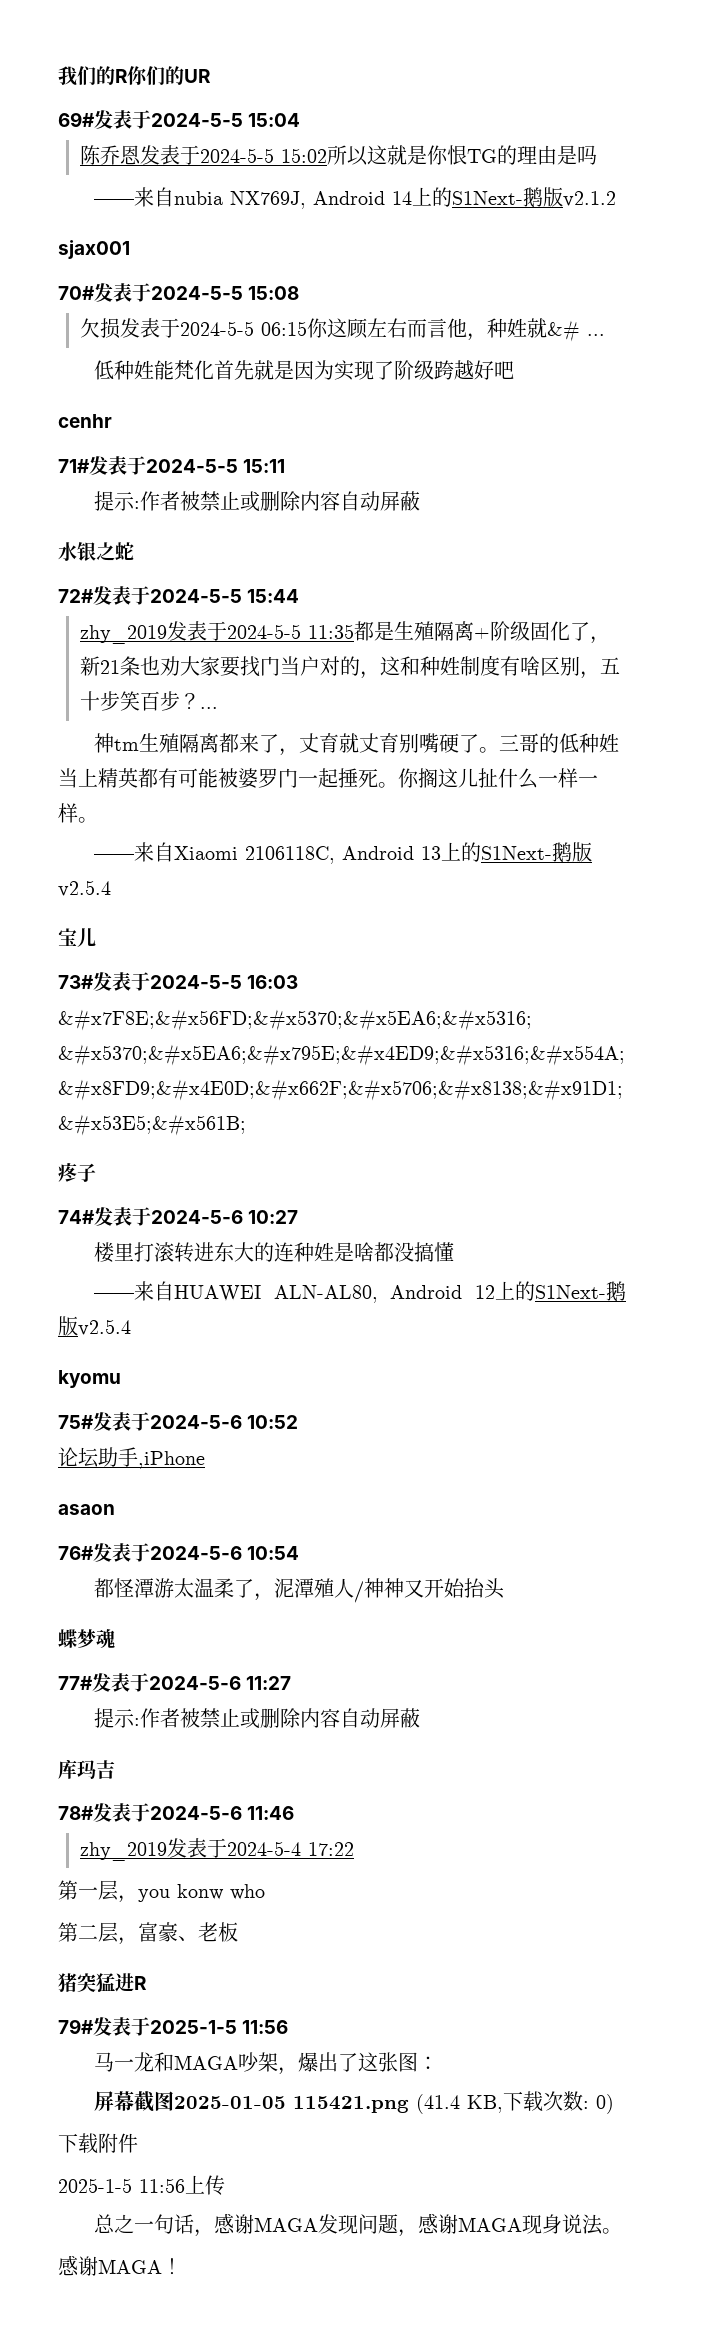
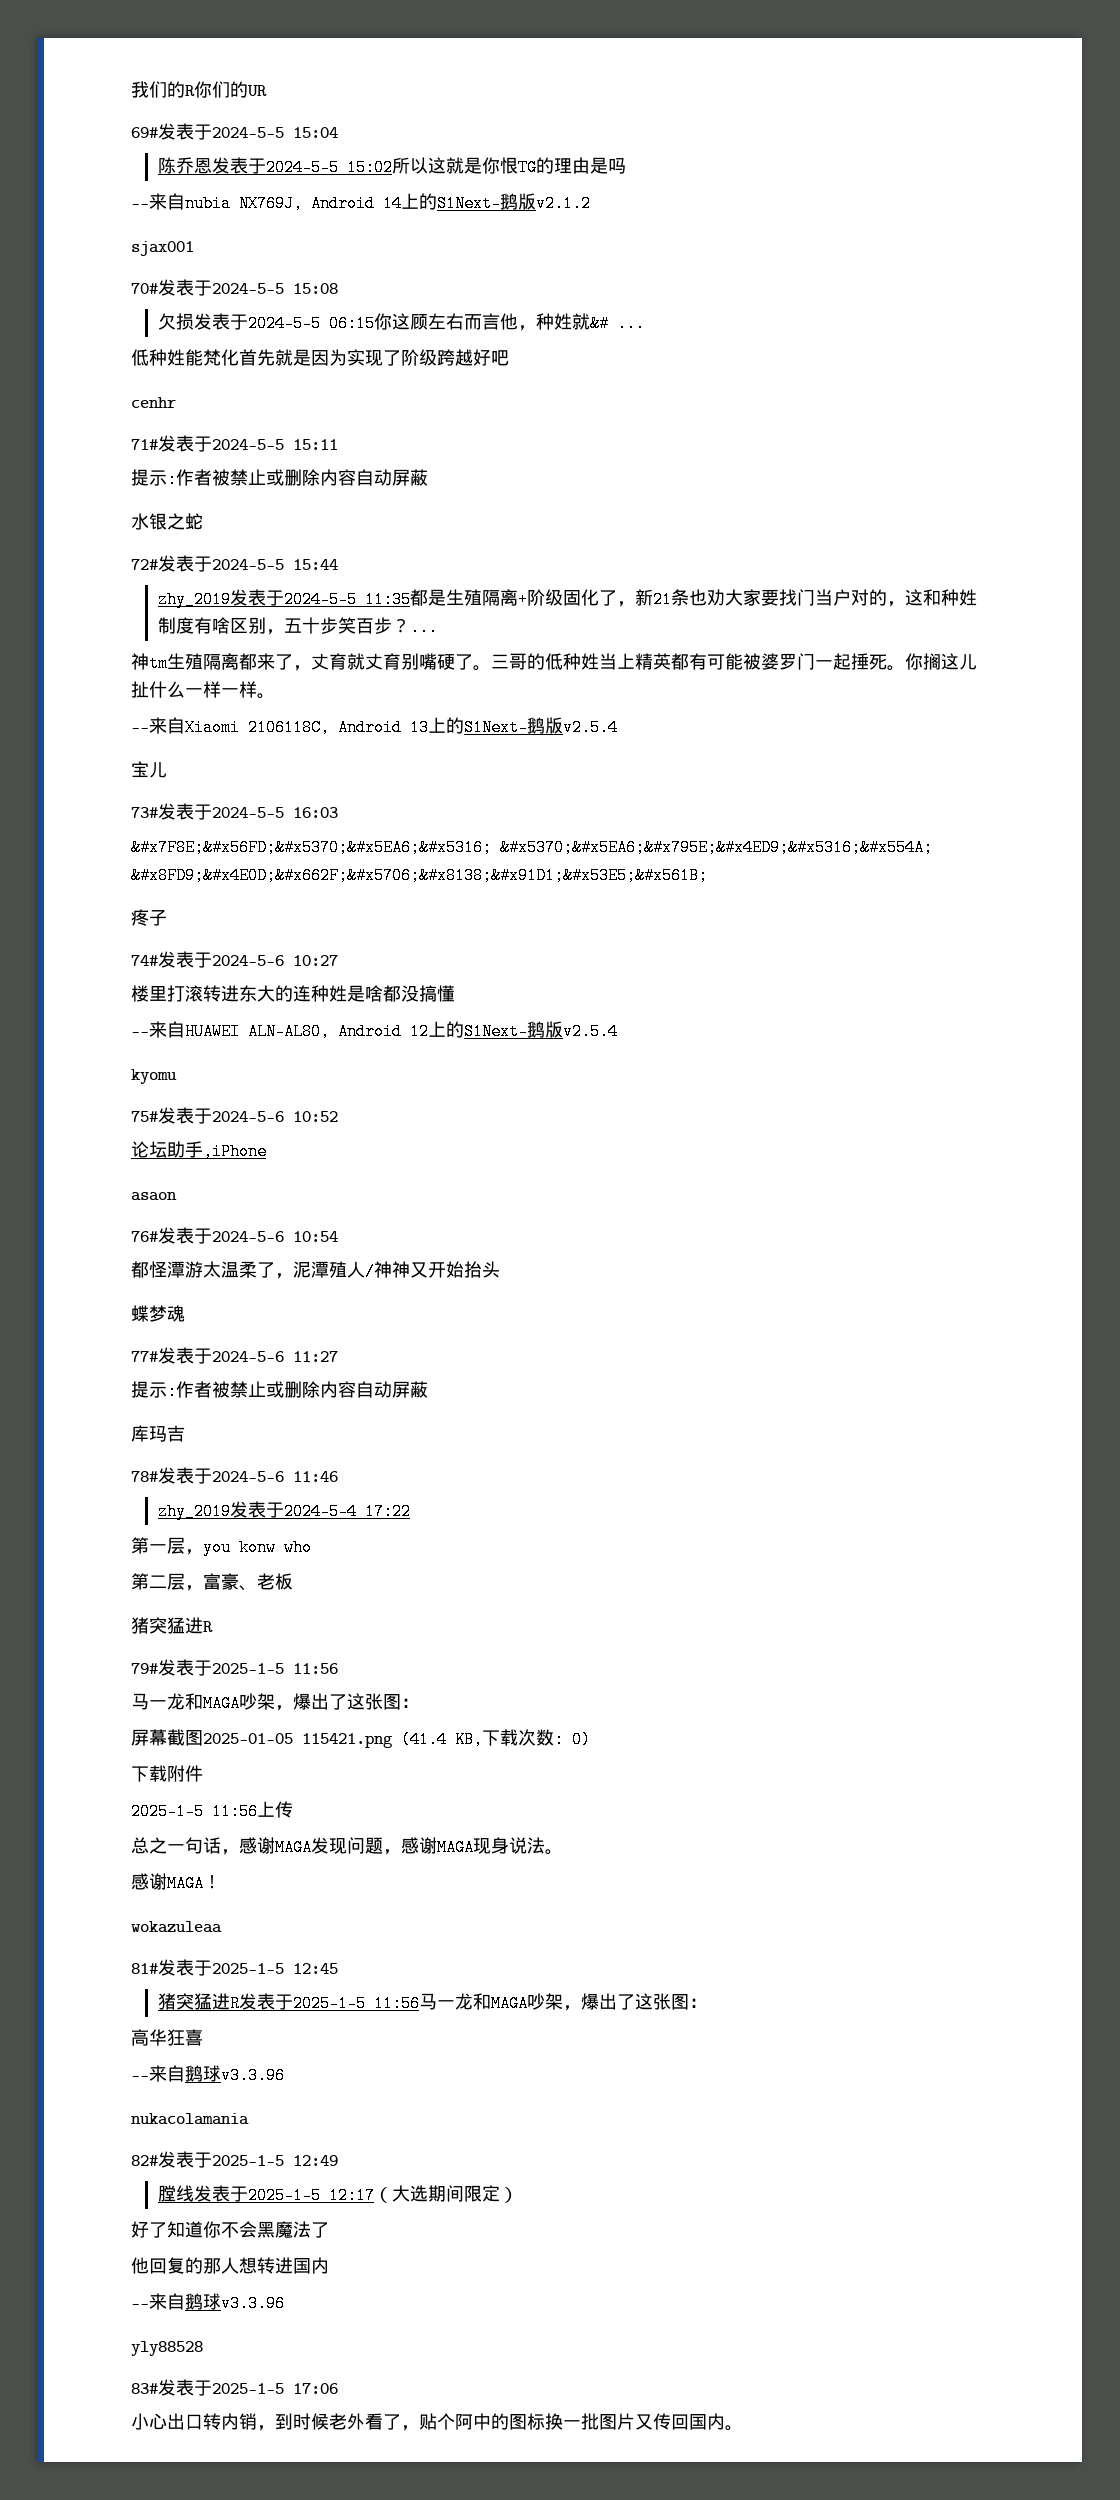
(182, 2266) none -> [131,1921,222,1933] [131,1959,338,1976] [157,1993,707,2012] [131,2029,203,2046] [131,2065,285,2084] [131,2113,249,2125] [131,2151,338,2168] [157,2185,518,2204] [131,2221,329,2238] [131,2257,329,2274] [131,2293,285,2312] [131,2341,203,2356] [131,2379,338,2396] [131,2413,743,2431] // wokazuleaa // 81#发表于2025-1-5 12:45 // 猪突猛进R发表于2025-1-5 11:56马一龙和MAGA吵架，爆出了这张图： // 高华狂喜 // ——来自鹅球v3.3.96 // nukacolamania // 82#发表于2025-1-5 12:49 // 膛线发表于2025-1-5 12:17（大选期间限定） // 好了知道你不会黑魔法了 // 他回复的那人想转进国内 // ——来自鹅球v3.3.96 // yly88528 // 83#发表于2025-1-5 17:06 // 小心出口转内销，到时候老外看了，贴个阿中的图标换一批图片又传回国内。

